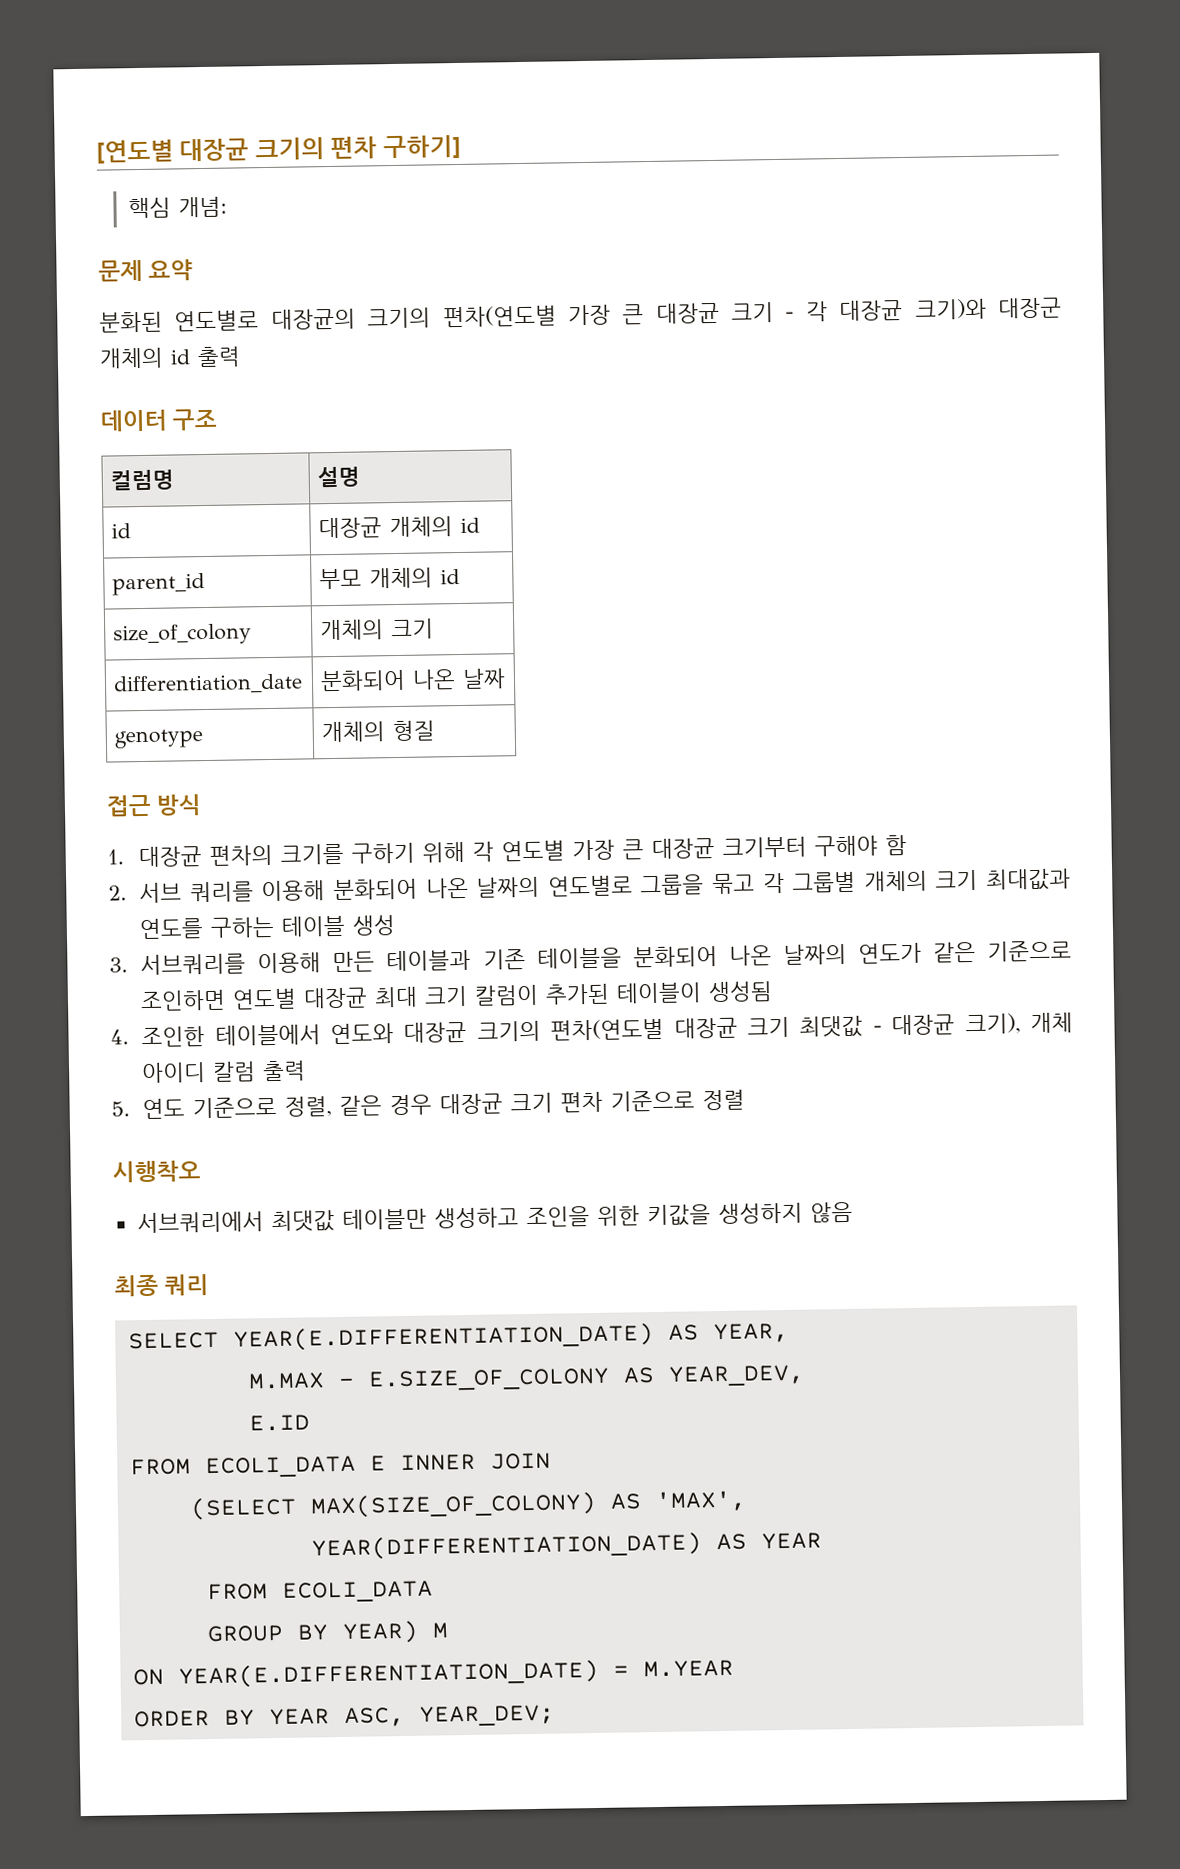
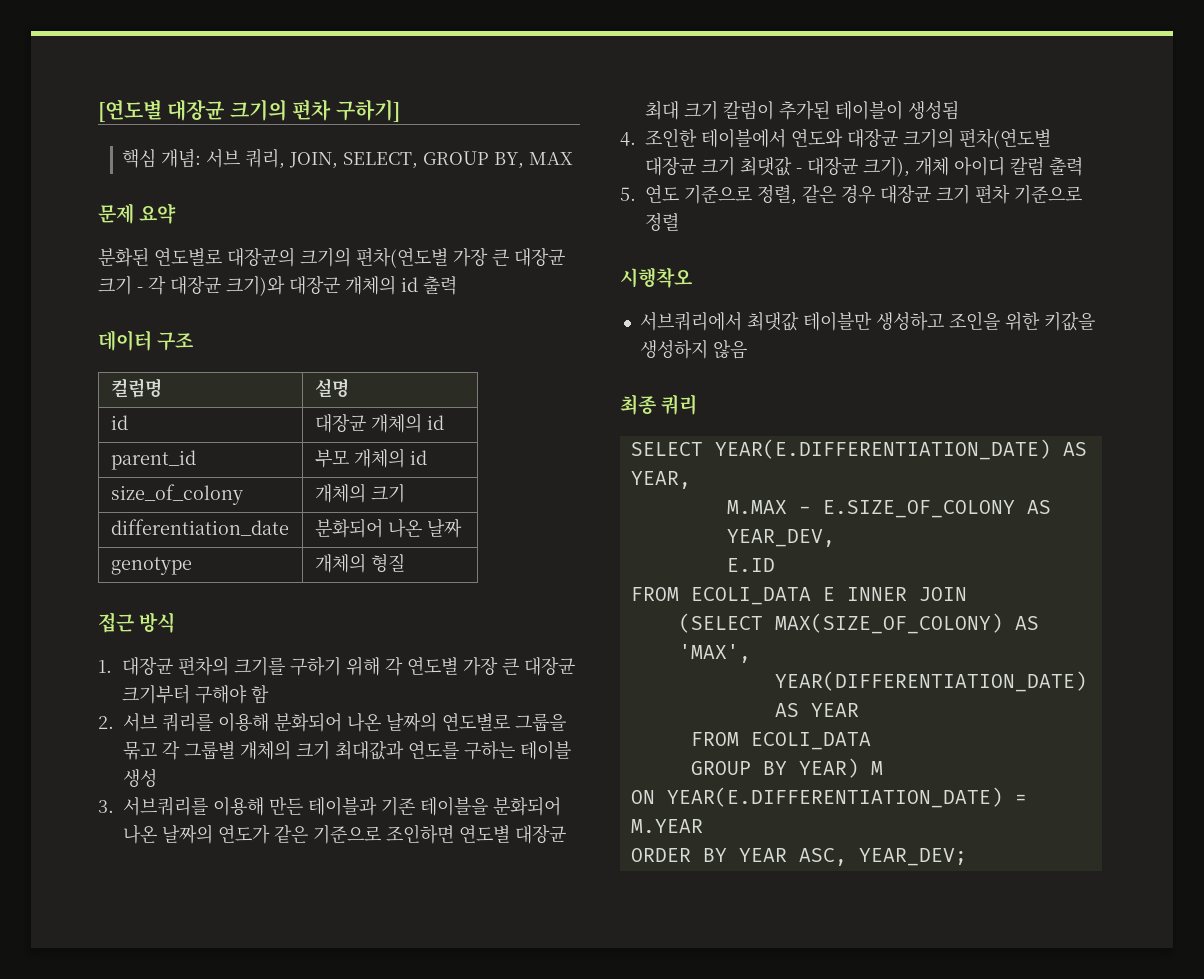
(228, 207) none -> [206,149,574,169] 서브 쿼리, JOIN, SELECT, GROUP BY, MAX

